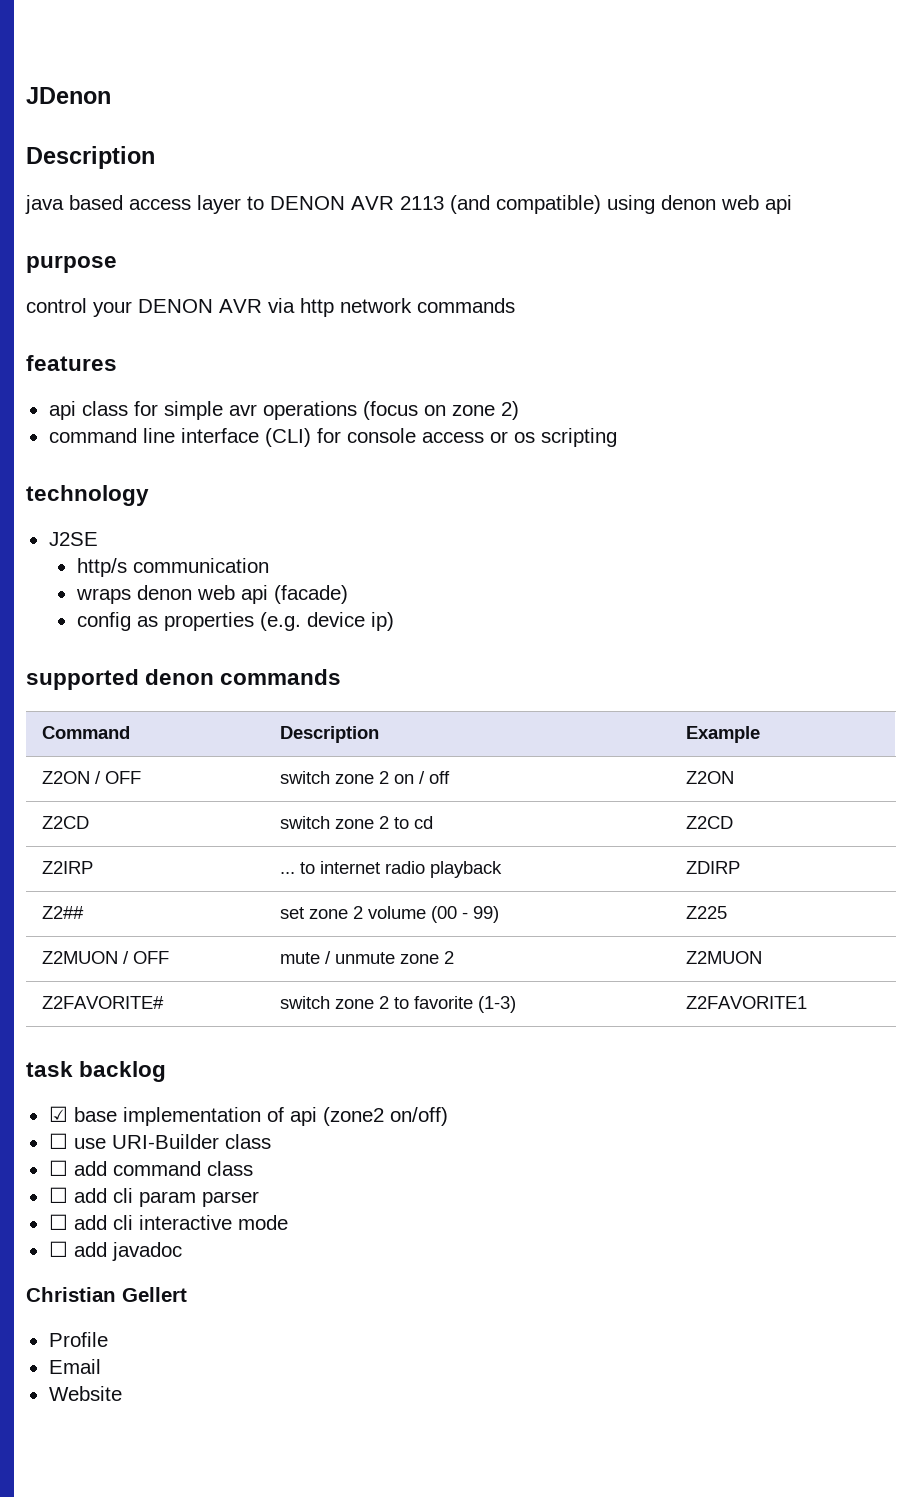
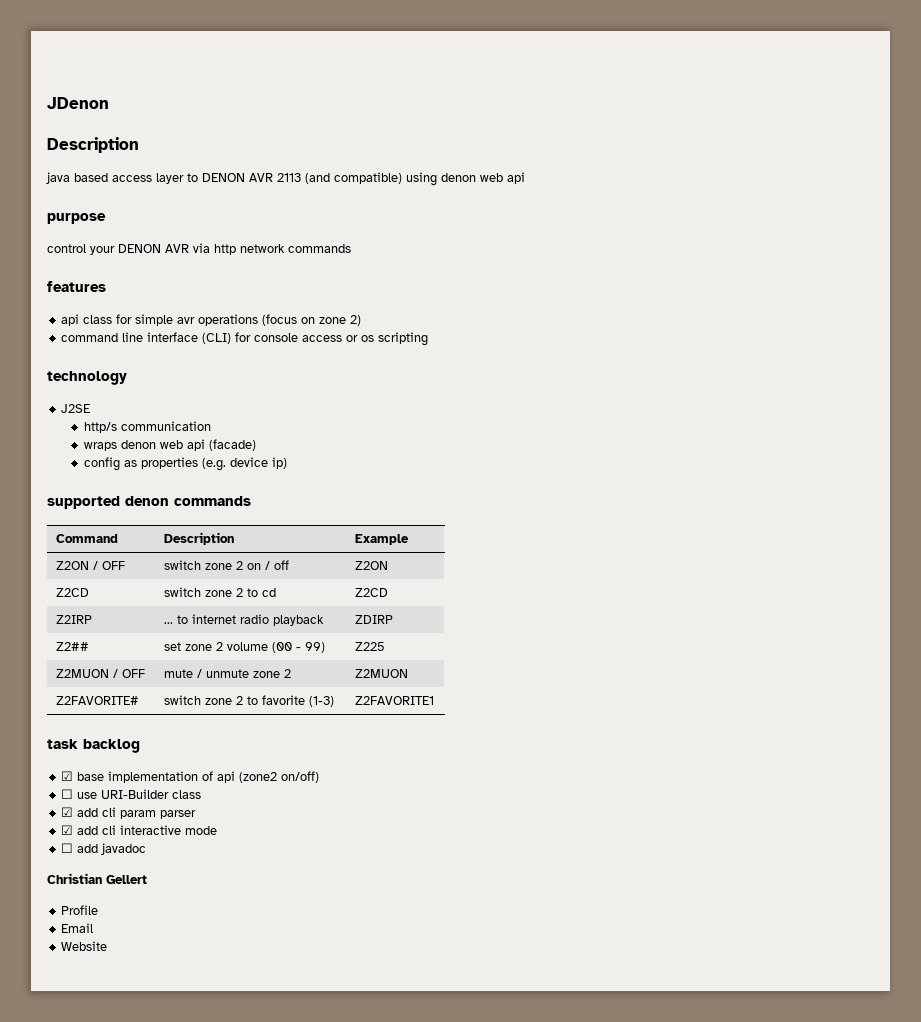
[48,1160,253,1176] [48,1187,68,1203] ☐ add command class // ☐ -> [61,807,74,817] ☑
[48,1214,68,1230] ☐ -> [61,825,74,835] ☑

